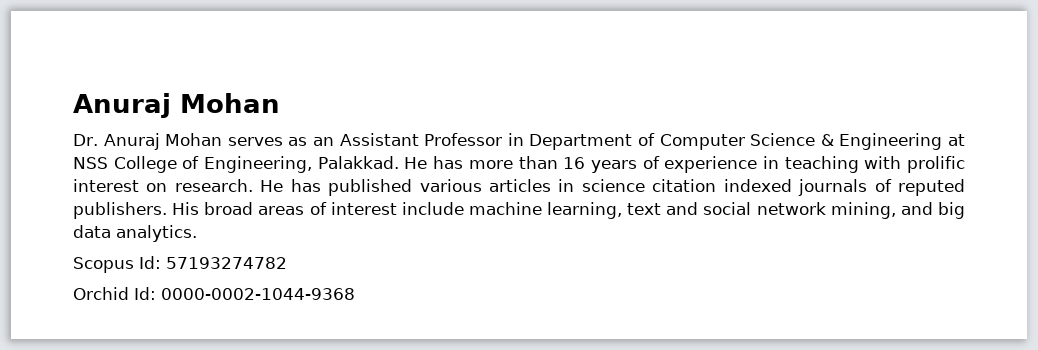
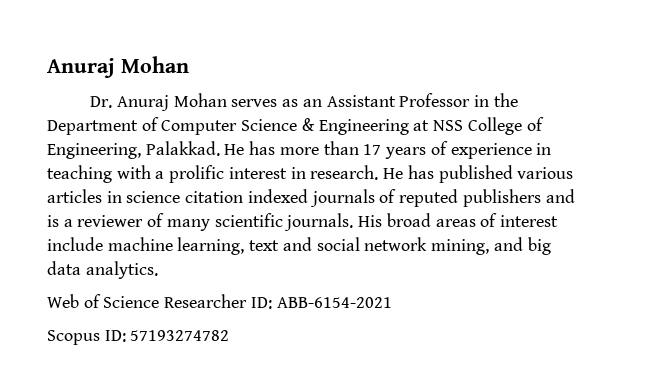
(524, 139) none -> [493,93,518,107] the
[563,157,586,169] 16 -> [363,144,382,155] 17
(902, 162) none -> [155,171,165,179] a
[146,183,168,192] on -> [290,167,306,179] in
[73,202,167,219] publishers. -> [462,189,575,207] [47,213,354,231] publishers and is a reviewer of many scientific journals.
(197, 233) none -> [47,294,392,309] // Web of Science Researcher ID: ABB-6154-2021
[139,256,161,269] Id: -> [104,330,126,342] ID:
[73,287,355,300] // Orchid Id: 0000-0002-1044-9368 -> (230, 335) none

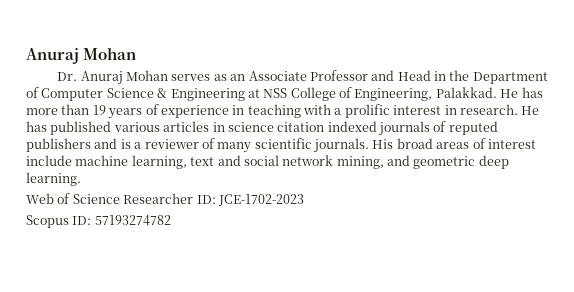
[326,93,471,107] Assistant Professor -> [248,70,431,81] Associate Professor and Head
[363,144,382,155] 17 -> [92,105,106,115] 19
[527,237,551,255] [47,261,158,279] big data analytics. -> [413,155,509,169] [26,172,81,186] geometric deep learning.
[276,297,392,308] ABB-6154-2021 -> [217,194,304,206] JCE-1702-2023

